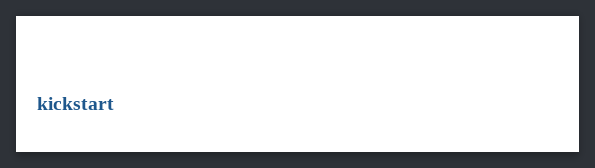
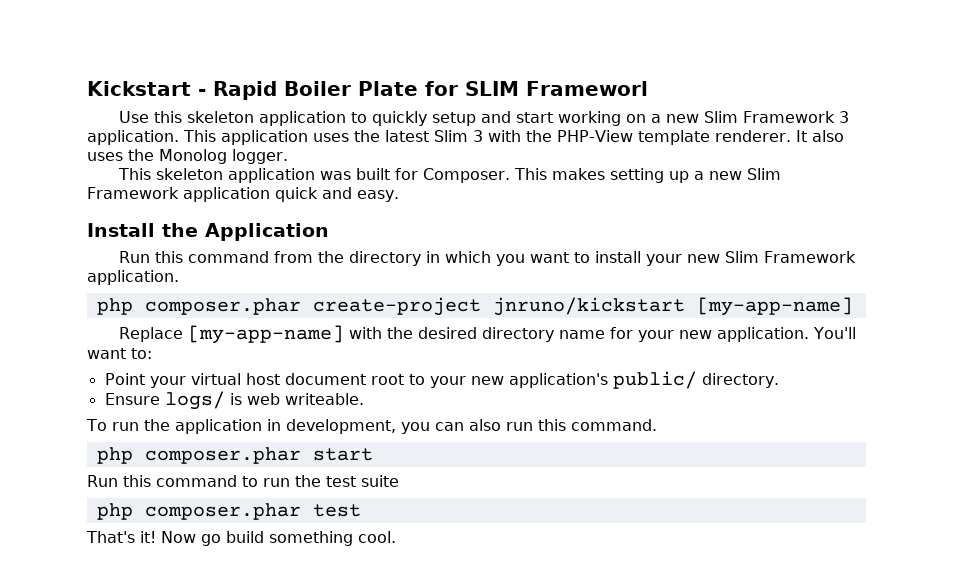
[37,97,114,110] kickstart -> [87,81,648,100] [119,111,850,126] [87,130,844,145] [87,149,288,164] [118,168,782,183] [87,187,399,202] [87,223,329,241] [119,251,857,266] [87,270,179,285] [96,297,853,316] [119,325,857,344] [87,348,152,359] [104,371,779,389] [104,391,364,410] [86,419,657,434] [96,447,373,464] [87,475,399,487] [96,503,361,520] [86,531,396,546] Kickstart - Rapid Boiler Plate for SLIM Frameworl // Use this skeleton application to quickly setup and start working on a new Slim Framework 3 application. This application uses the latest Slim 3 with the PHP-View template renderer. It also uses the Monolog logger. // This skeleton application was built for Composer. This makes setting up a new Slim Framework application quick and easy. // Install the Application // Run this command from the directory in which you want to install your new Slim Framework application. // php composer.phar create-project jnruno/kickstart [my-app-name] // Replace [my-app-name] with the desired directory name for your new application. You'll want to: // Point your virtual host document root to your new application's public/ directory. // Ensure logs/ is web writeable. // To run the application in development, you can also run this command. // php composer.phar start // Run this command to run the test suite // php composer.phar test // That's it! Now go build something cool.

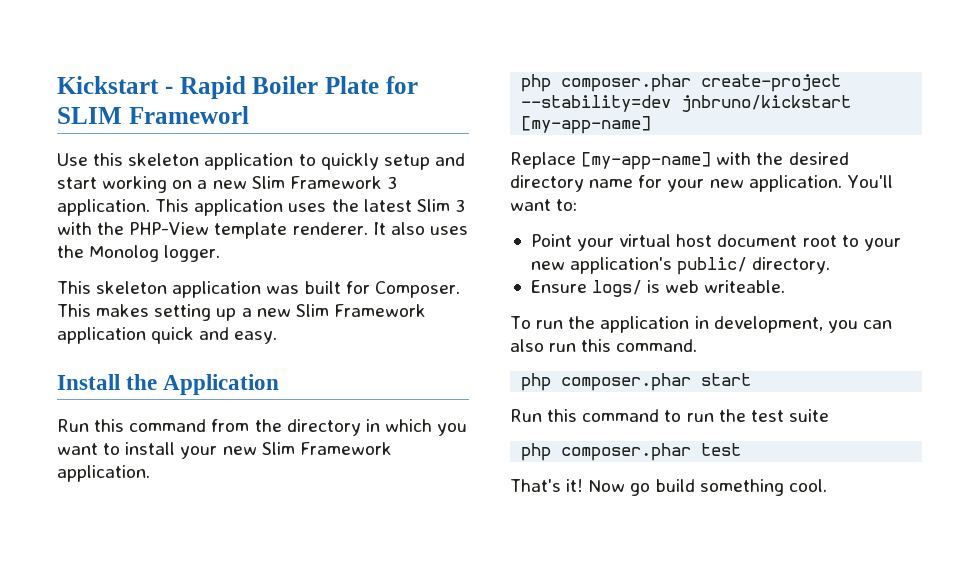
[492,297,685,316] jnruno/kickstart -> [521,95,852,112] --stability=dev jnbruno/kickstart

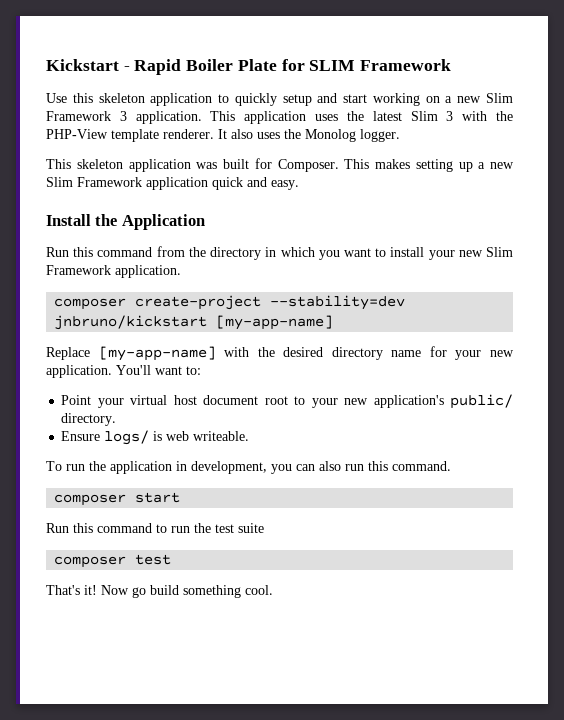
[128,106,249,124] Frameworl -> [360,59,452,71] Framework
[521,74,692,92] php composer.phar -> [54,298,127,310] composer
[521,373,692,391] php composer.phar -> [54,494,127,506] composer
[521,443,692,461] php composer.phar -> [54,556,127,568] composer

